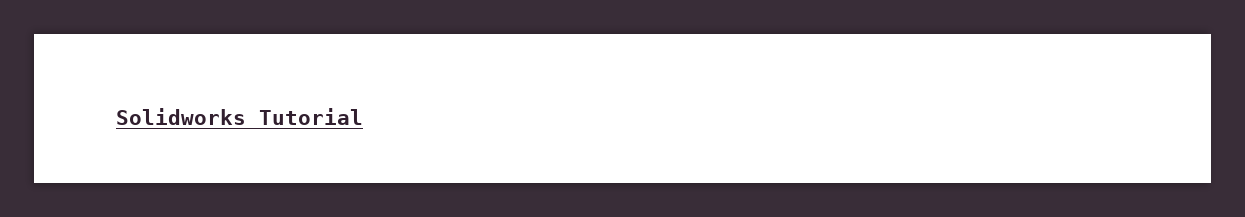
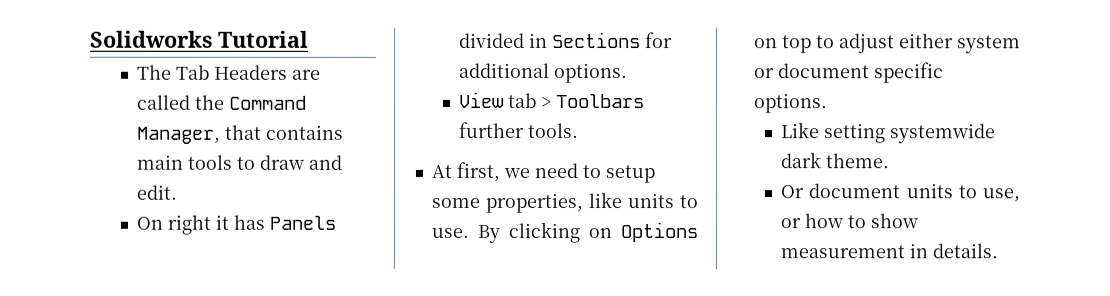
(363, 116) none -> [136,64,321,80] [136,94,307,110] [136,124,344,144] [135,154,342,170] [135,184,177,200] [135,214,336,235] [458,31,673,49] [458,62,628,84] [458,91,645,109] [458,121,579,139] [430,161,655,184] [430,192,698,214] [430,221,698,244] [753,33,1021,54] [753,62,944,84] [753,93,828,114] [780,122,996,144] [779,152,889,169] [779,183,1020,203] [779,213,918,229] [779,243,998,259] // The Tab Headers are called the Command Manager, that contains main tools to draw and edit. // On right it has Panels divided in Sections for additional options. // View tab > Toolbars further tools. // At first, we need to setup some properties, like units to use. By clicking on Options on top to adjust either system or document specific options. // Like setting systemwide dark theme. // Or document units to use, or how to show measurement in details.

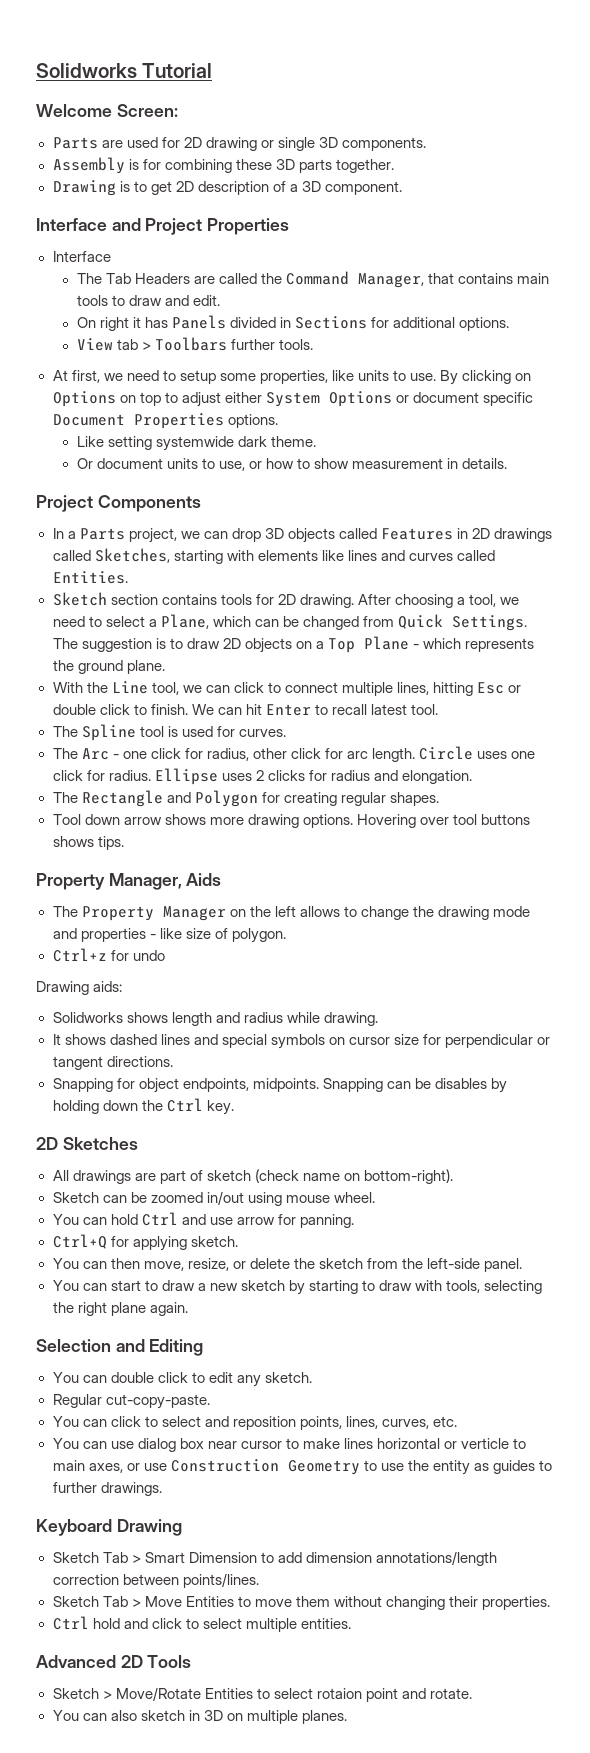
(309, 39) none -> [36,104,178,117] [52,137,426,151] [52,157,394,174] [52,180,402,196] [36,218,290,235] [52,251,111,262] // Welcome Screen: // Parts are used for 2D drawing or single 3D components. // Assembly is for combining these 3D parts together. // Drawing is to get 2D description of a 3D component. // Interface and Project Properties // Interface
[957,35,1021,54] system -> [265,391,392,407] System Options
(944, 73) none -> [52,413,224,429] Document Properties
(998, 251) none -> [36,495,201,512] [52,528,553,543] [52,548,495,564] [52,571,128,584] [52,592,520,608] [52,614,527,631] [52,636,535,653] [52,660,165,674] [52,681,522,696] [52,704,439,716] [52,724,286,741] [52,746,536,762] [52,768,473,785] [52,790,439,807] [52,814,530,828] [52,836,124,850] [36,873,222,890] [52,906,531,921] [52,928,286,943] [52,948,165,962] [36,981,123,995] [52,1012,378,1026] [52,1034,551,1049] [52,1056,173,1070] [52,1078,507,1093] [52,1098,234,1115] [36,1137,138,1150] [52,1169,453,1184] [52,1191,375,1206] [52,1212,354,1228] [52,1234,238,1251] [52,1258,523,1272] [52,1280,543,1295] [52,1302,188,1316] [36,1339,204,1356] [52,1372,312,1387] [52,1394,210,1409] [52,1416,458,1430] [52,1438,527,1452] [52,1459,553,1475] [52,1482,162,1496] [36,1519,182,1536] [52,1551,497,1566] [52,1573,259,1588] [52,1596,551,1610] [52,1616,351,1632] [36,1655,192,1668] [52,1687,472,1702] [52,1710,347,1724] // Project Components // In a Parts project, we can drop 3D objects called Features in 2D drawings called Sketches, starting with elements like lines and curves called Entities. // Sketch section contains tools for 2D drawing. After choosing a tool, we need to select a Plane, which can be changed from Quick Settings. The suggestion is to draw 2D objects on a Top Plane - which represents the ground plane. // With the Line tool, we can click to connect multiple lines, hitting Esc or double click to finish. We can hit Enter to recall latest tool. // The Spline tool is used for curves. // The Arc - one click for radius, other click for arc length. Circle uses one click for radius. Ellipse uses 2 clicks for radius and elongation. // The Rectangle and Polygon for creating regular shapes. // Tool down arrow shows more drawing options. Hovering over tool buttons shows tips. // Property Manager, Aids // The Property Manager on the left allows to change the drawing mode and properties - like size of polygon. // Ctrl+z for undo // Drawing aids: // Solidworks shows length and radius while drawing. // It shows dashed lines and special symbols on cursor size for perpendicular or tangent directions. // Snapping for object endpoints, midpoints. Snapping can be disables by holding down the Ctrl key. // 2D Sketches // All drawings are part of sketch (check name on bottom-right). // Sketch can be zoomed in/out using mouse wheel. // You can hold Ctrl and use arrow for panning. // Ctrl+Q for applying sketch. // You can then move, resize, or delete the sketch from the left-side panel. // You can start to draw a new sketch by starting to draw with tools, selecting the right plane again. // Selection and Editing // You can double click to edit any sketch. // Regular cut-copy-paste. // You can click to select and reposition points, lines, curves, etc. // You can use dialog box near cursor to make lines horizontal or verticle to main axes, or use Construction Geometry to use the entity as guides to further drawings. // Keyboard Drawing // Sketch Tab > Smart Dimension to add dimension annotations/length correction between points/lines. // Sketch Tab > Move Entities to move them without changing their properties. // Ctrl hold and click to select multiple entities. // Advanced 2D Tools // Sketch > Move/Rotate Entities to select rotaion point and rotate. // You can also sketch in 3D on multiple planes.

